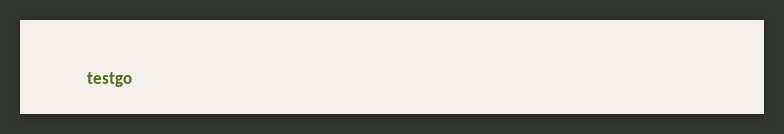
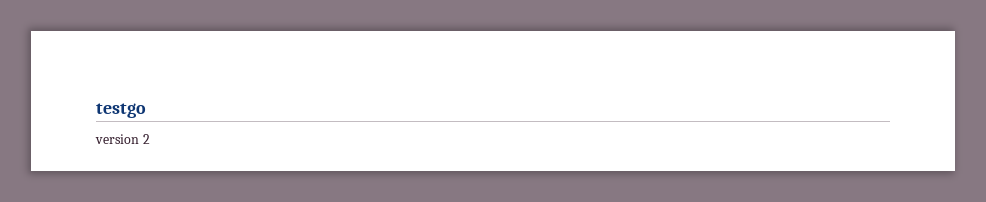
(132, 79) none -> [95,134,150,144] // version 2

